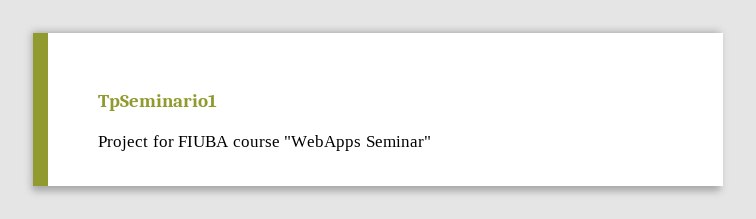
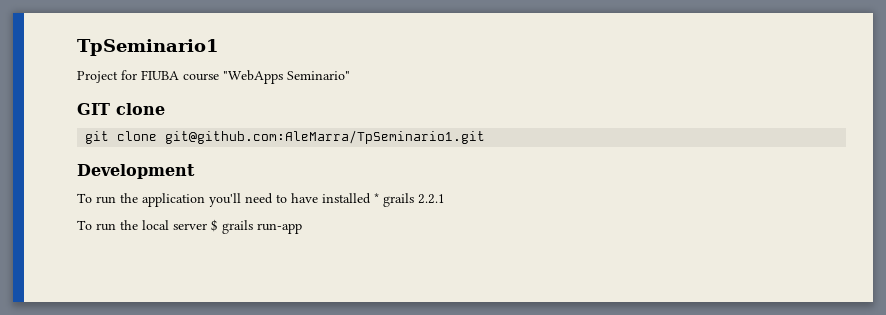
[365,136,431,147] Seminar" -> [287,71,350,80] [77,103,165,115] [85,130,486,144] [77,164,195,179] [77,193,445,207] [77,219,302,234] Seminario" // GIT clone // git clone git@github.com:AleMarra/TpSeminario1.git // Development // To run the application you'll need to have installed * grails 2.2.1 // To run the local server $ grails run-app

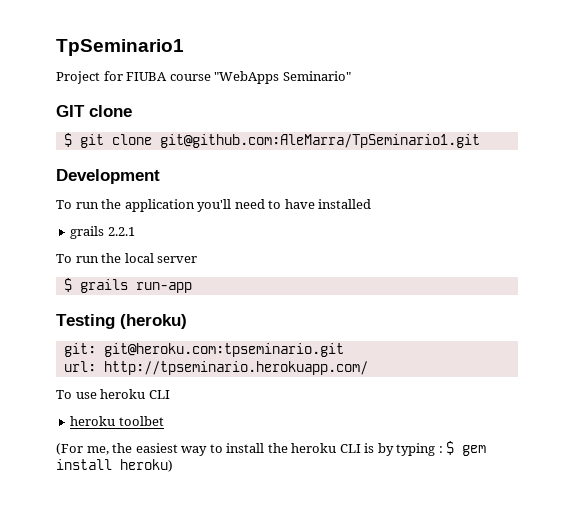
(165, 109) none -> [63,133,72,147] $
[374,193,379,203] * -> (372, 204) //
(207, 226) none -> (198, 259) //
(302, 228) none -> [56,314,187,329] [63,343,344,357] [63,361,368,375] [56,389,170,399] [70,416,164,426] [56,441,487,456] [56,459,173,472] // Testing (heroku) // git: git@heroku.com:tpseminario.git // url: http://tpseminario.herokuapp.com/ // To use heroku CLI // heroku toolbet // (For me, the easiest way to install the heroku CLI is by typing : $ gem install heroku)

